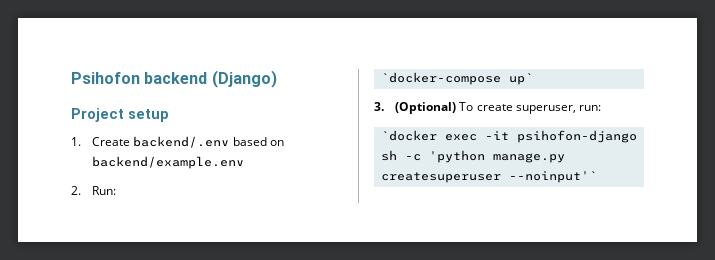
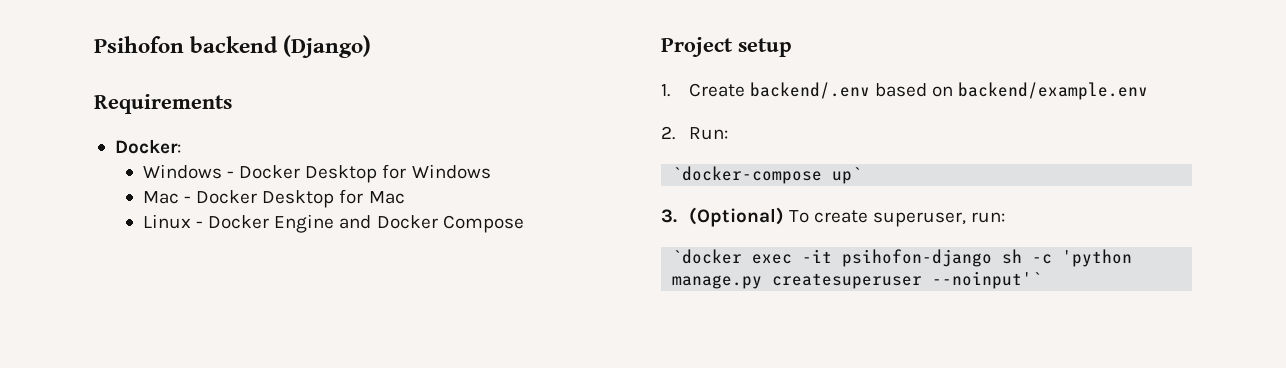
(277, 79) none -> [94,94,232,114] [114,139,181,154] [142,164,491,183] [142,189,405,208] [142,214,524,233] // Requirements // Docker: // Windows - Docker Desktop for Windows // Mac - Docker Desktop for Mac // Linux - Docker Engine and Docker Compose

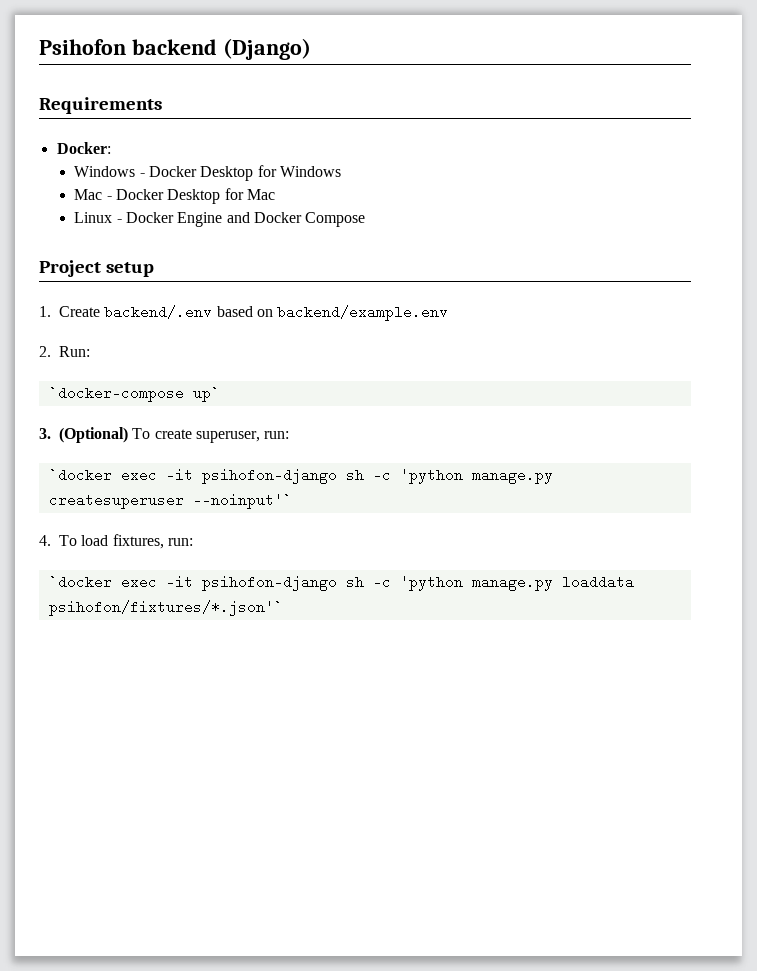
(1043, 280) none -> [39,534,193,549] [48,575,634,591] [48,600,283,616] // 4. To load fixtures, run: // `docker exec -it psihofon-django sh -c 'python manage.py loaddata psihofon/fixtures/*.json'`

